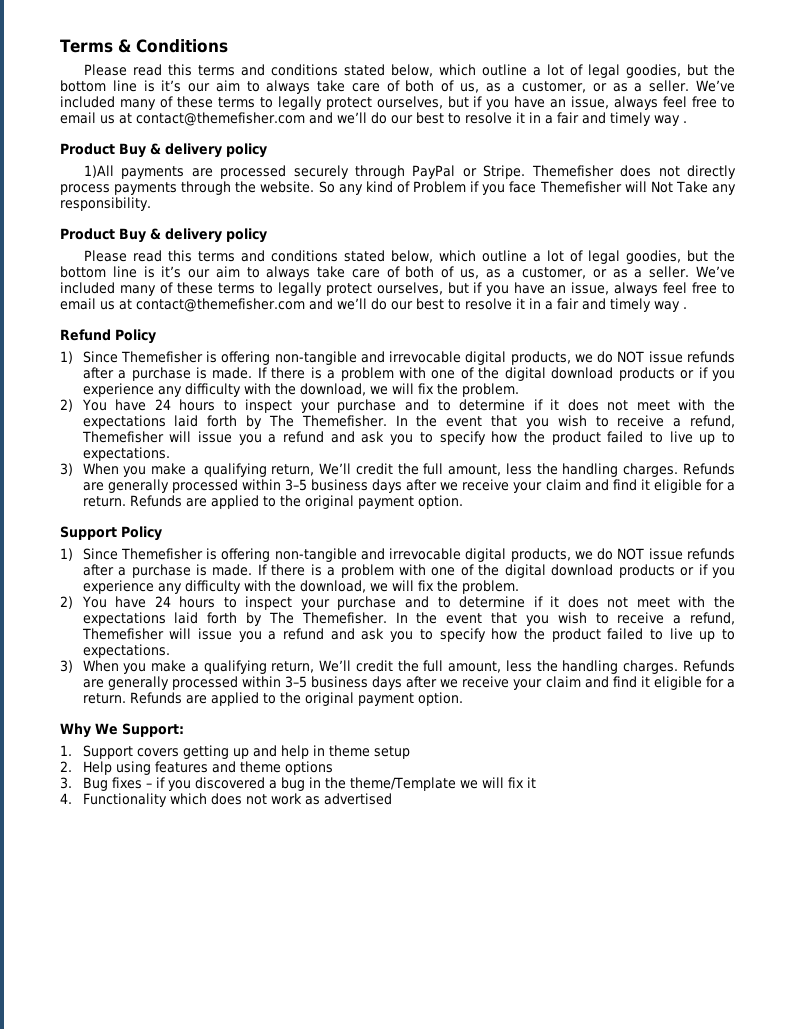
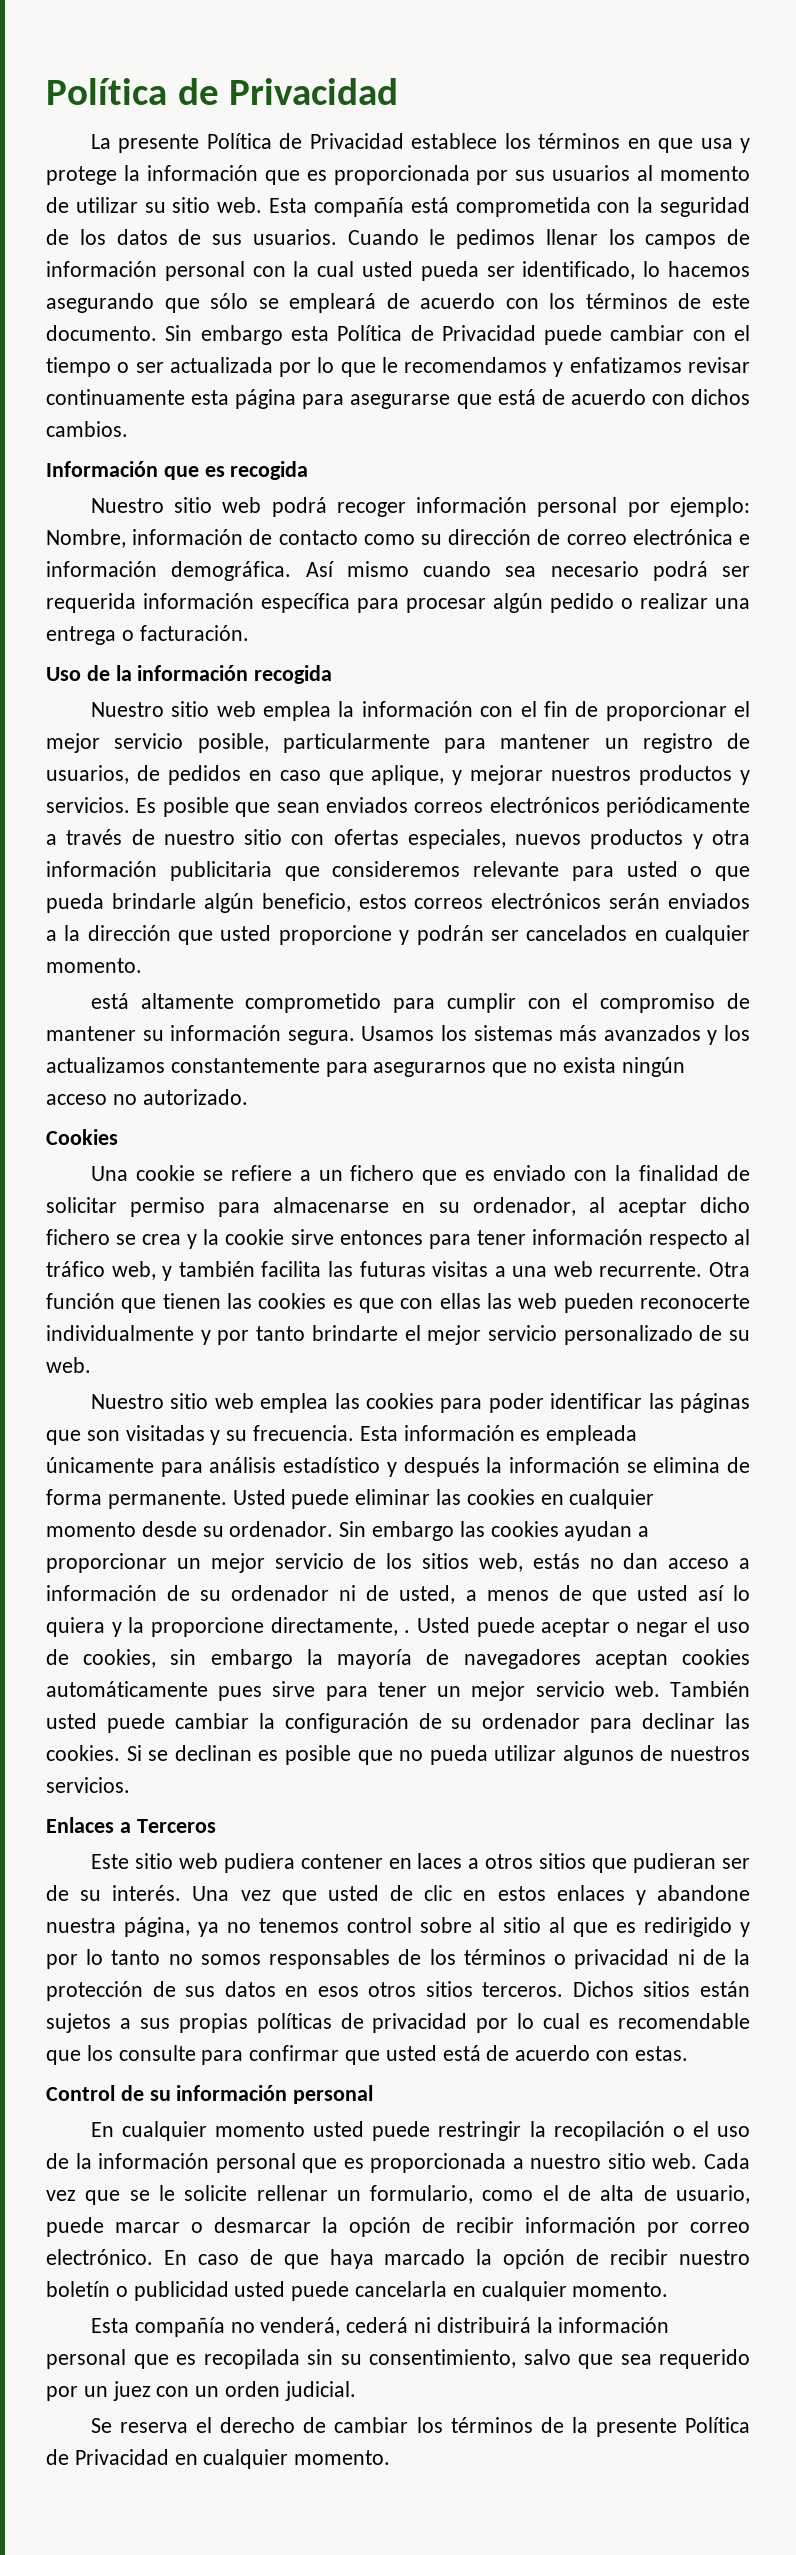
[60,39,228,53] [83,64,735,78] [60,80,735,94] [60,96,736,110] [60,112,687,126] [60,143,267,158] [83,165,736,179] [60,181,737,195] [60,197,151,211] [60,228,267,243] [83,250,735,264] [60,266,735,280] [60,282,736,296] [60,298,687,312] [60,329,156,344] [60,351,735,365] [82,367,735,381] [82,383,519,397] [60,399,736,413] [82,415,735,429] [81,431,735,445] [82,447,170,461] [60,463,736,477] [82,479,735,493] [82,495,463,509] [60,526,162,541] [60,548,735,562] [82,564,735,578] [82,580,519,594] [60,596,736,610] [82,612,735,626] [81,628,735,642] [82,644,170,658] [60,660,736,674] [82,676,735,690] [82,692,463,706] [60,723,184,738] [60,745,410,759] [60,761,333,775] [60,777,536,791] [60,793,392,807] Terms & Conditions // Please read this terms and conditions stated below, which outline a lot of legal goodies, but the bottom line is it’s our aim to always take care of both of us, as a customer, or as a seller. We’ve included many of these terms to legally protect ourselves, but if you have an issue, always feel free to email us at contact@themefisher.com and we’ll do our best to resolve it in a fair and timely way . // Product Buy & delivery policy // 1)All payments are processed securely through PayPal or Stripe. Themefisher does not directly process payments through the website. So any kind of Problem if you face Themefisher will Not Take any responsibility. // Product Buy & delivery policy // Please read this terms and conditions stated below, which outline a lot of legal goodies, but the bottom line is it’s our aim to always take care of both of us, as a customer, or as a seller. We’ve included many of these terms to legally protect ourselves, but if you have an issue, always feel free to email us at contact@themefisher.com and we’ll do our best to resolve it in a fair and timely way . // Refund Policy // 1) Since Themefisher is offering non-tangible and irrevocable digital products, we do NOT issue refunds after a purchase is made. If there is a problem with one of the digital download products or if you experience any difficulty with the download, we will fix the problem. // 2) You have 24 hours to inspect your purchase and to determine if it does not meet with the expectations laid forth by The Themefisher. In the event that you wish to receive a refund, Themefisher will issue you a refund and ask you to specify how the product failed to live up to expectations. // 3) When you make a qualifying return, We’ll credit the full amount, less the handling charges. Refunds are generally processed within 3–5 business days after we receive your claim and find it eligible for a return. Refunds are applied to the original payment option. // Support Policy // 1) Since Themefisher is offering non-tangible and irrevocable digital products, we do NOT issue refunds after a purchase is made. If there is a problem with one of the digital download products or if you experience any difficulty with the download, we will fix the problem. // 2) You have 24 hours to inspect your purchase and to determine if it does not meet with the expectations laid forth by The Themefisher. In the event that you wish to receive a refund, Themefisher will issue you a refund and ask you to specify how the product failed to live up to expectations. // 3) When you make a qualifying return, We’ll credit the full amount, less the handling charges. Refunds are generally processed within 3–5 business days after we receive your claim and find it eligible for a return. Refunds are applied to the original payment option. // Why We Support: // 1. Support covers getting up and help in theme setup // 2. Help using features and theme options // 3. Bug fixes – if you discovered a bug in the theme/Template we will fix it // 4. Functionality which does not work as advertised -> [46,78,399,105] [90,133,751,153] [46,165,750,185] [46,197,751,217] [46,229,750,249] [46,261,750,281] [46,293,750,313] [46,325,750,345] [46,357,750,377] [46,389,750,409] [46,421,128,437] [46,461,309,480] [90,497,750,517] [46,529,750,548] [46,561,750,581] [46,593,750,613] [46,625,249,645] [46,665,333,684] [90,701,750,721] [46,733,750,753] [46,765,750,785] [46,797,750,817] [46,829,750,849] [46,861,750,881] [46,893,750,913] [46,925,751,945] [46,958,142,973] [90,993,750,1013] [46,1025,750,1045] [46,1057,685,1077] [46,1089,248,1105] [46,1129,118,1145] [90,1165,750,1185] [46,1197,750,1217] [46,1229,750,1249] [46,1261,750,1281] [46,1293,750,1313] [46,1325,750,1345] [46,1357,91,1373] [90,1393,750,1413] [46,1425,638,1445] [46,1457,750,1477] [46,1489,655,1509] [46,1521,650,1541] [46,1553,750,1573] [46,1585,751,1605] [46,1617,750,1637] [46,1649,750,1669] [46,1681,750,1701] [46,1713,750,1733] [46,1745,750,1765] [46,1777,130,1793] [46,1817,216,1833] [90,1853,750,1873] [46,1885,750,1905] [46,1917,750,1937] [46,1949,751,1969] [46,1981,750,2001] [46,2013,750,2033] [46,2045,688,2065] [46,2085,374,2104] [90,2121,751,2141] [46,2153,750,2173] [46,2185,750,2205] [46,2217,750,2237] [46,2249,750,2269] [46,2281,669,2301] [90,2317,670,2337] [46,2349,750,2369] [46,2381,356,2401] [90,2417,751,2437] [46,2449,391,2469] Política de Privacidad // La presente Política de Privacidad establece los términos en que usa y protege la información que es proporcionada por sus usuarios al momento de utilizar su sitio web. Esta compañía está comprometida con la seguridad de los datos de sus usuarios. Cuando le pedimos llenar los campos de información personal con la cual usted pueda ser identificado, lo hacemos asegurando que sólo se empleará de acuerdo con los términos de este documento. Sin embargo esta Política de Privacidad puede cambiar con el tiempo o ser actualizada por lo que le recomendamos y enfatizamos revisar continuamente esta página para asegurarse que está de acuerdo con dichos cambios. // Información que es recogida // Nuestro sitio web podrá recoger información personal por ejemplo: Nombre, información de contacto como su dirección de correo electrónica e información demográfica. Así mismo cuando sea necesario podrá ser requerida información específica para procesar algún pedido o realizar una entrega o facturación. // Uso de la información recogida // Nuestro sitio web emplea la información con el fin de proporcionar el mejor servicio posible, particularmente para mantener un registro de usuarios, de pedidos en caso que aplique, y mejorar nuestros productos y servicios. Es posible que sean enviados correos electrónicos periódicamente a través de nuestro sitio con ofertas especiales, nuevos productos y otra información publicitaria que consideremos relevante para usted o que pueda brindarle algún beneficio, estos correos electrónicos serán enviados a la dirección que usted proporcione y podrán ser cancelados en cualquier momento. // está altamente comprometido para cumplir con el compromiso de mantener su información segura. Usamos los sistemas más avanzados y los actualizamos constantemente para asegurarnos que no exista ningún acceso no autorizado. // Cookies // Una cookie se refiere a un fichero que es enviado con la finalidad de solicitar permiso para almacenarse en su ordenador, al aceptar dicho fichero se crea y la cookie sirve entonces para tener información respecto al tráfico web, y también facilita las futuras visitas a una web recurrente. Otra función que tienen las cookies es que con ellas las web pueden reconocerte individualmente y por tanto brindarte el mejor servicio personalizado de su web. // Nuestro sitio web emplea las cookies para poder identificar las páginas que son visitadas y su frecuencia. Esta información es empleada únicamente para análisis estadístico y después la información se elimina de forma permanente. Usted puede eliminar las cookies en cualquier momento desde su ordenador. Sin embargo las cookies ayudan a proporcionar un mejor servicio de los sitios web, estás no dan acceso a información de su ordenador ni de usted, a menos de que usted así lo quiera y la proporcione directamente, . Usted puede aceptar o negar el uso de cookies, sin embargo la mayoría de navegadores aceptan cookies automáticamente pues sirve para tener un mejor servicio web. También usted puede cambiar la configuración de su ordenador para declinar las cookies. Si se declinan es posible que no pueda utilizar algunos de nuestros servicios. // Enlaces a Terceros // Este sitio web pudiera contener en laces a otros sitios que pudieran ser de su interés. Una vez que usted de clic en estos enlaces y abandone nuestra página, ya no tenemos control sobre al sitio al que es redirigido y por lo tanto no somos responsables de los términos o privacidad ni de la protección de sus datos en esos otros sitios terceros. Dichos sitios están sujetos a sus propias políticas de privacidad por lo cual es recomendable que los consulte para confirmar que usted está de acuerdo con estas. // Control de su información personal // En cualquier momento usted puede restringir la recopilación o el uso de la información personal que es proporcionada a nuestro sitio web. Cada vez que se le solicite rellenar un formulario, como el de alta de usuario, puede marcar o desmarcar la opción de recibir información por correo electrónico. En caso de que haya marcado la opción de recibir nuestro boletín o publicidad usted puede cancelarla en cualquier momento. // Esta compañía no venderá, cederá ni distribuirá la información personal que es recopilada sin su consentimiento, salvo que sea requerido por un juez con un orden judicial. // Se reserva el derecho de cambiar los términos de la presente Política de Privacidad en cualquier momento.

